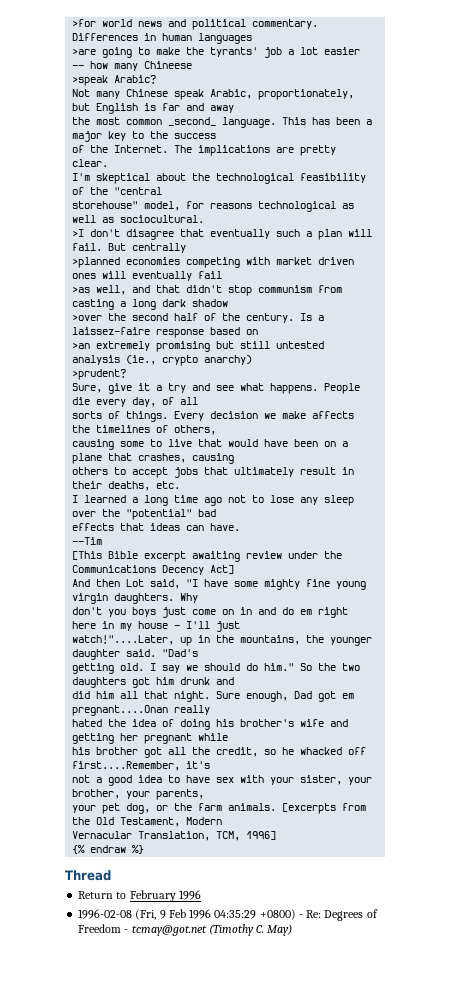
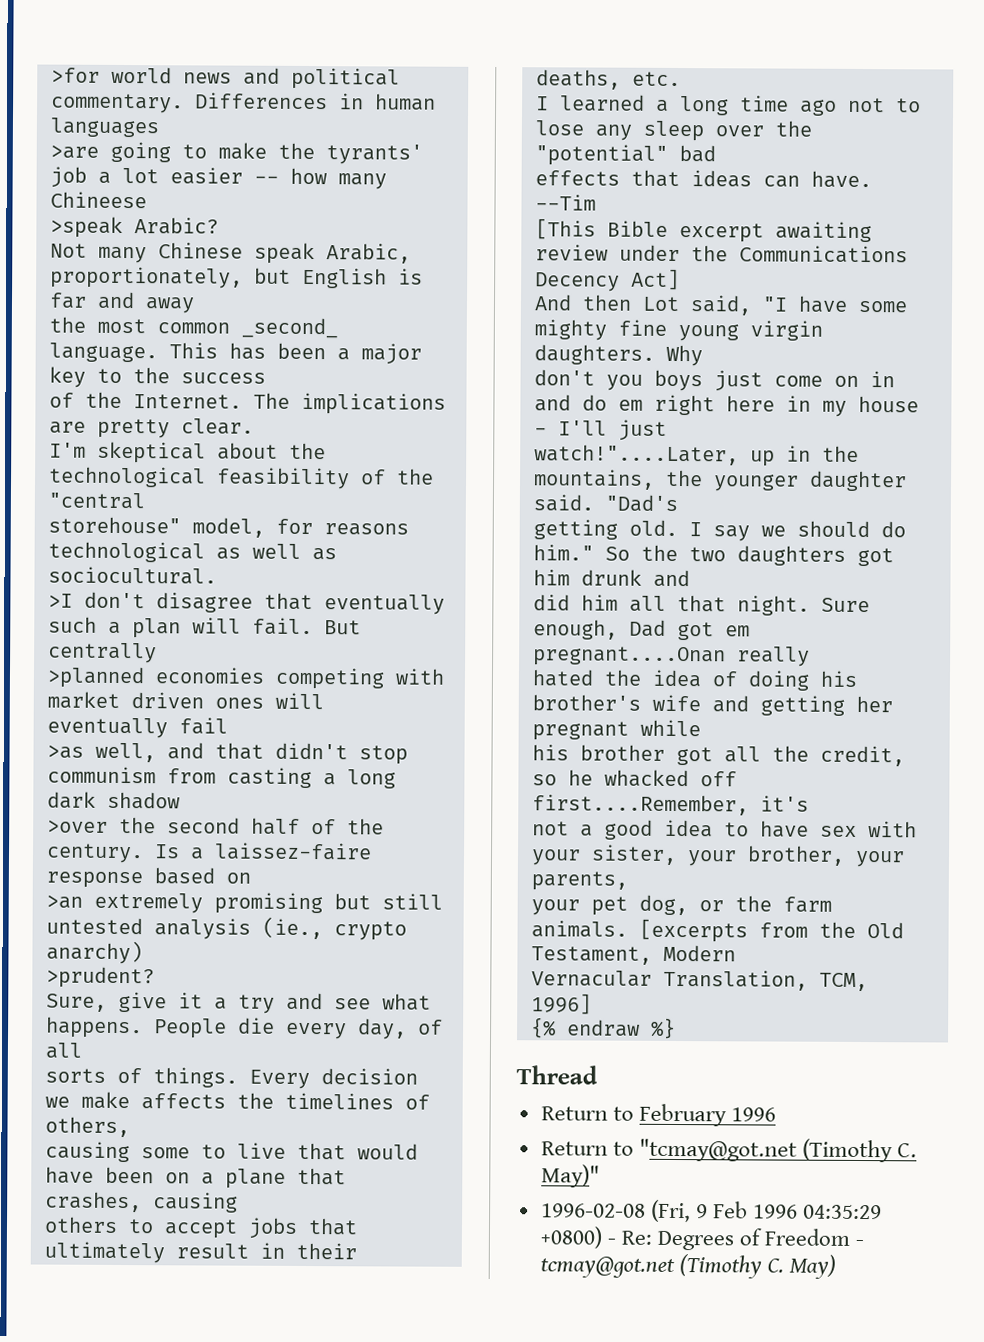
(201, 895) none -> [540,1138,918,1163] [540,1164,600,1188] // Return to "tcmay@got.net (Timothy C. May)"

